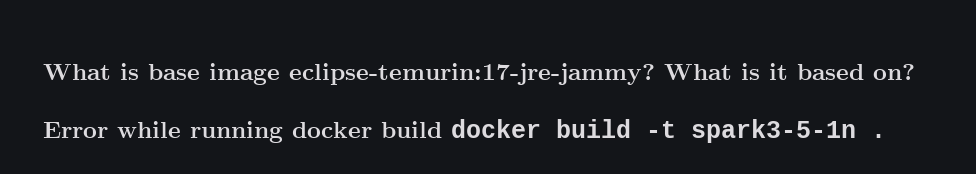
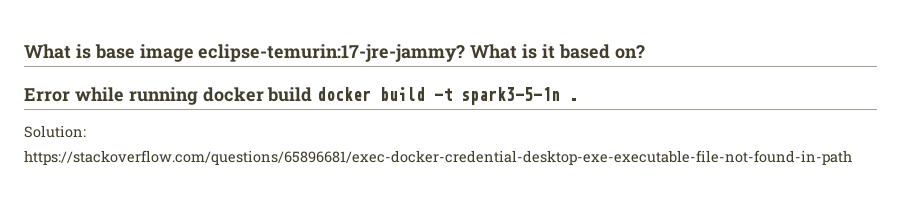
(886, 136) none -> [24,125,86,138] [24,150,852,165] // Solution: https://stackoverflow.com/questions/65896681/exec-docker-credential-desktop-exe-executable-file-not-found-in-path

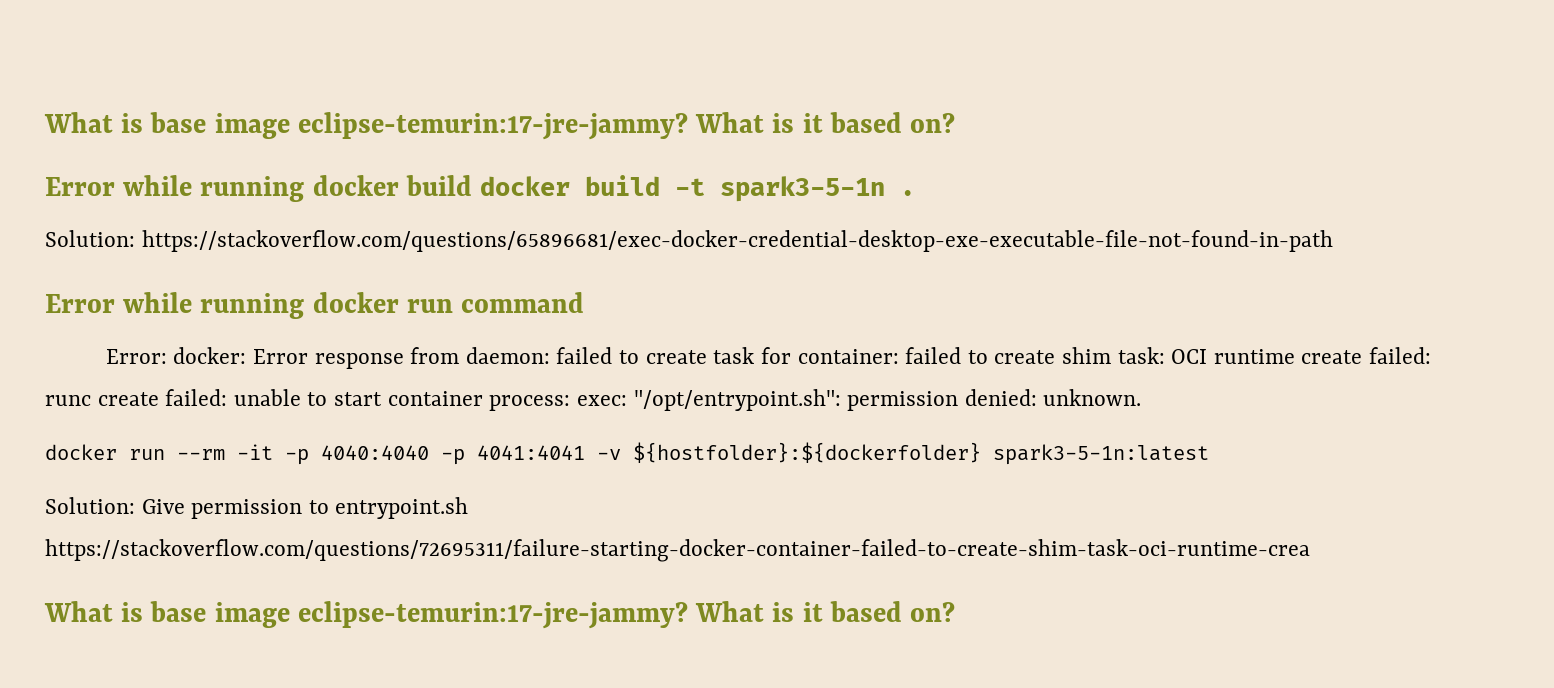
(852, 157) none -> [45,292,585,319] [105,347,1432,369] [45,389,1142,411] [45,442,1209,465] [45,497,469,519] [45,539,1310,562] [44,601,956,629] // Error while running docker run command // Error: docker: Error response from daemon: failed to create task for container: failed to create shim task: OCI runtime create failed: runc create failed: unable to start container process: exec: "/opt/entrypoint.sh": permission denied: unknown. // docker run --rm -it -p 4040:4040 -p 4041:4041 -v ${hostfolder}:${dockerfolder} spark3-5-1n:latest // Solution: Give permission to entrypoint.sh https://stackoverflow.com/questions/72695311/failure-starting-docker-container-failed-to-create-shim-task-oci-runtime-crea // What is base image eclipse-temurin:17-jre-jammy? What is it based on?

